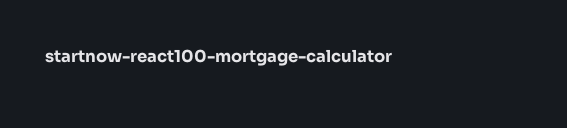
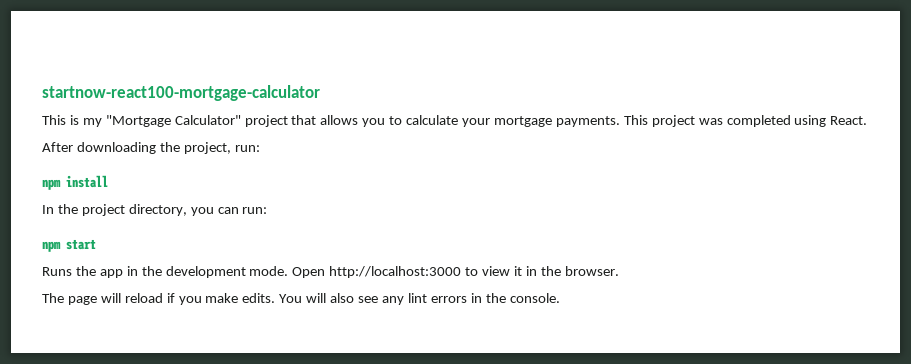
(392, 57) none -> [42,115,868,127] [42,142,260,154] [42,175,108,190] [42,204,268,216] [42,239,96,252] [42,266,619,278] [42,293,560,305] // This is my "Mortgage Calculator" project that allows you to calculate your mortgage payments. This project was completed using React. // After downloading the project, run: // npm install // In the project directory, you can run: // npm start // Runs the app in the development mode. Open http://localhost:3000 to view it in the browser. // The page will reload if you make edits. You will also see any lint errors in the console.

